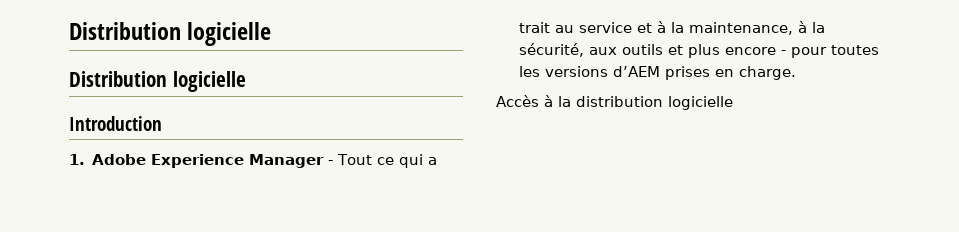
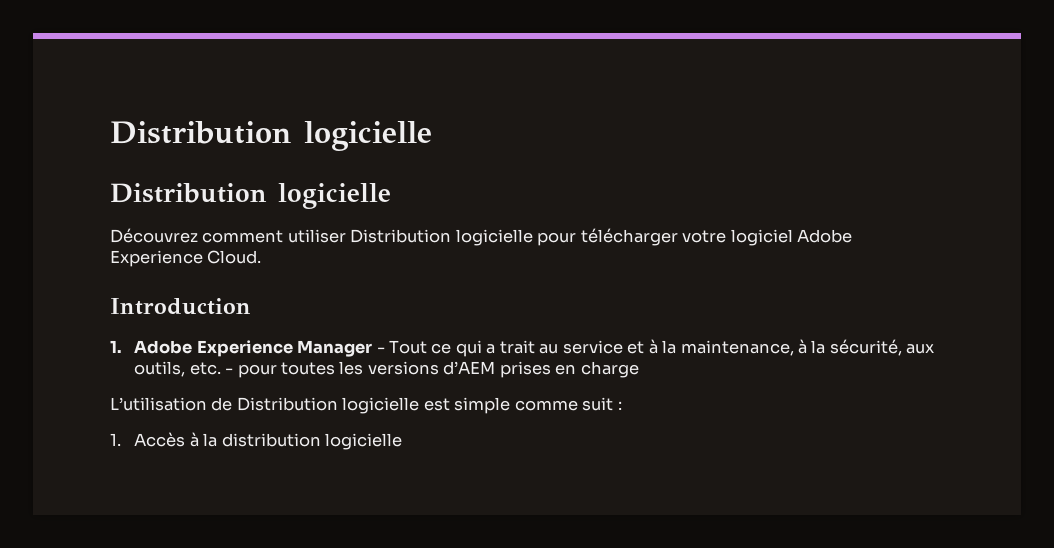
(246, 81) none -> [110,228,853,246] [110,250,262,267] // Découvrez comment utiliser Distribution logicielle pour télécharger votre logiciel Adobe Experience Cloud.
[622,44,777,58] outils et plus encore -> [134,361,221,377] outils, etc.
[739,66,797,80] charge. // -> [580,361,639,378] [110,397,622,414] [110,433,121,446] charge // L’utilisation de Distribution logicielle est simple comme suit : // 1.

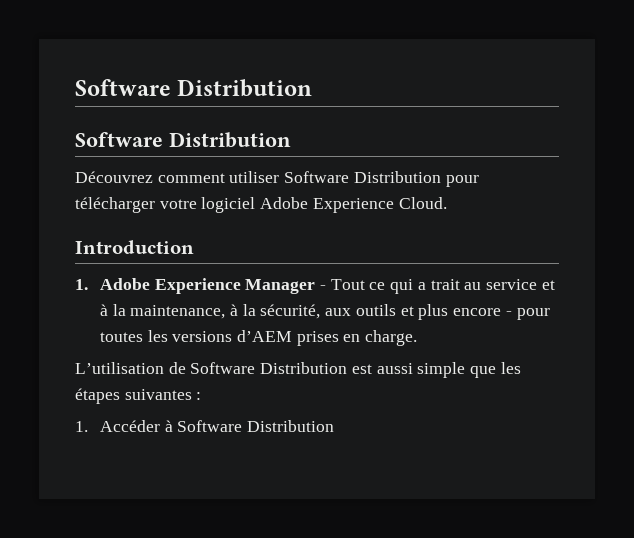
[110,121,432,151] [110,183,391,209] Distribution logicielle // Distribution logicielle -> [75,79,313,97] [75,132,291,148] Software Distribution // Software Distribution
[350,229,533,246] Distribution logicielle -> [284,171,441,183] Software Distribution
[134,361,221,377] outils, etc. -> [355,304,502,320] outils et plus encore
[580,361,639,378] charge -> [365,330,418,346] charge.
[236,397,622,414] [110,432,403,450] Distribution logicielle est simple comme suit : // 1. Accès à la distribution logicielle -> [190,362,521,378] [75,388,202,404] [75,420,334,432] Software Distribution est aussi simple que les étapes suivantes : // 1. Accéder à Software Distribution

